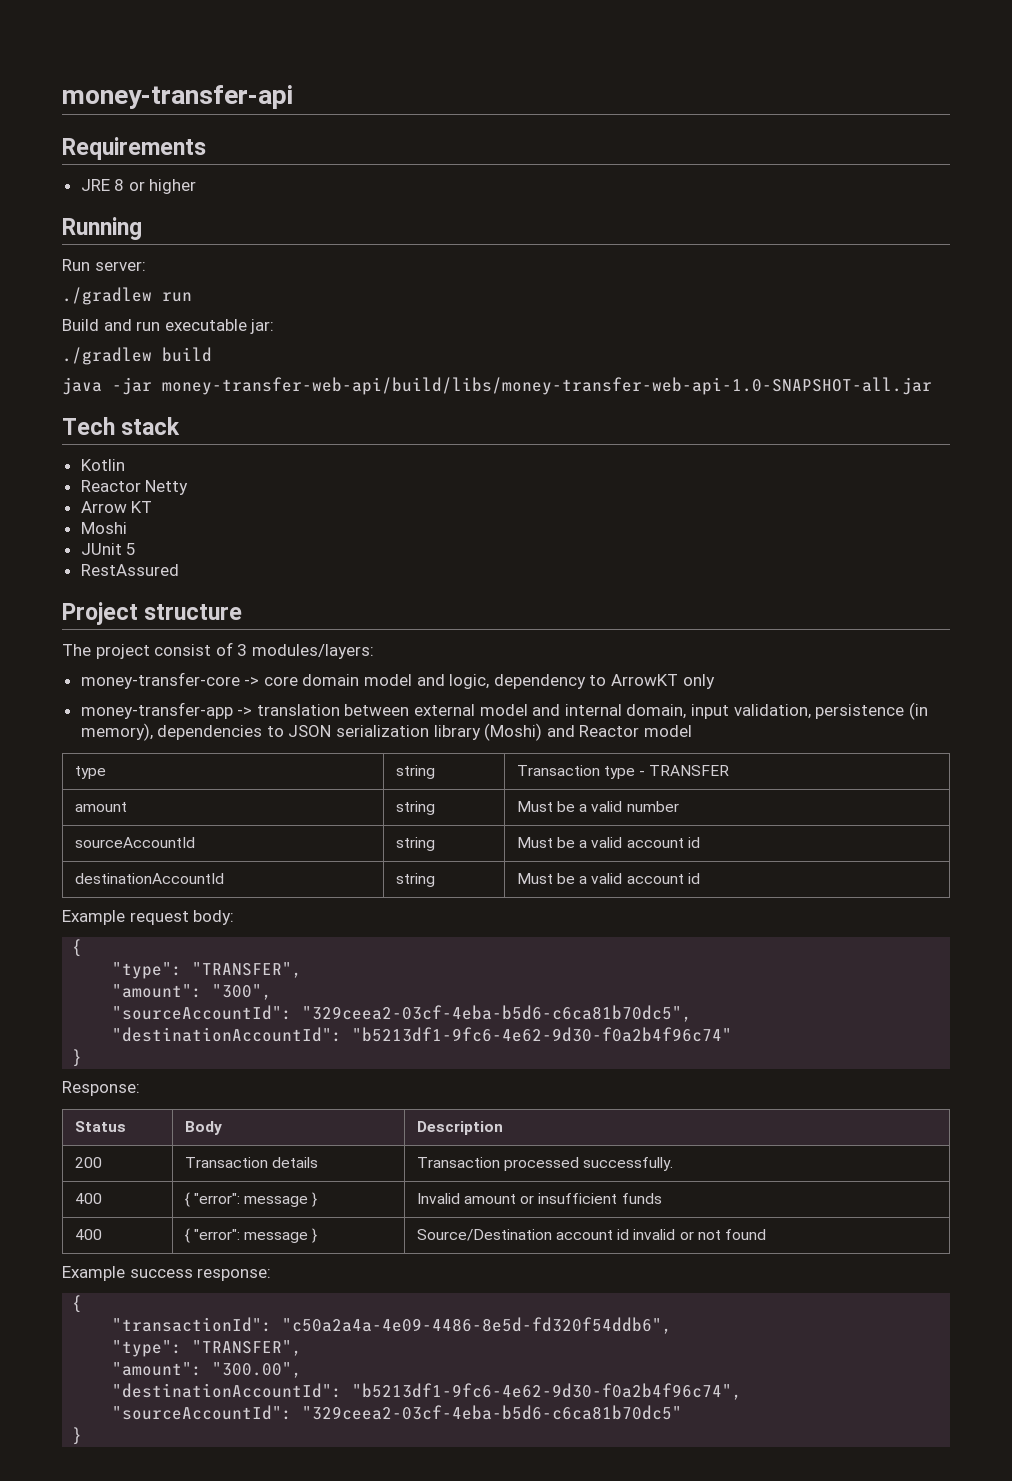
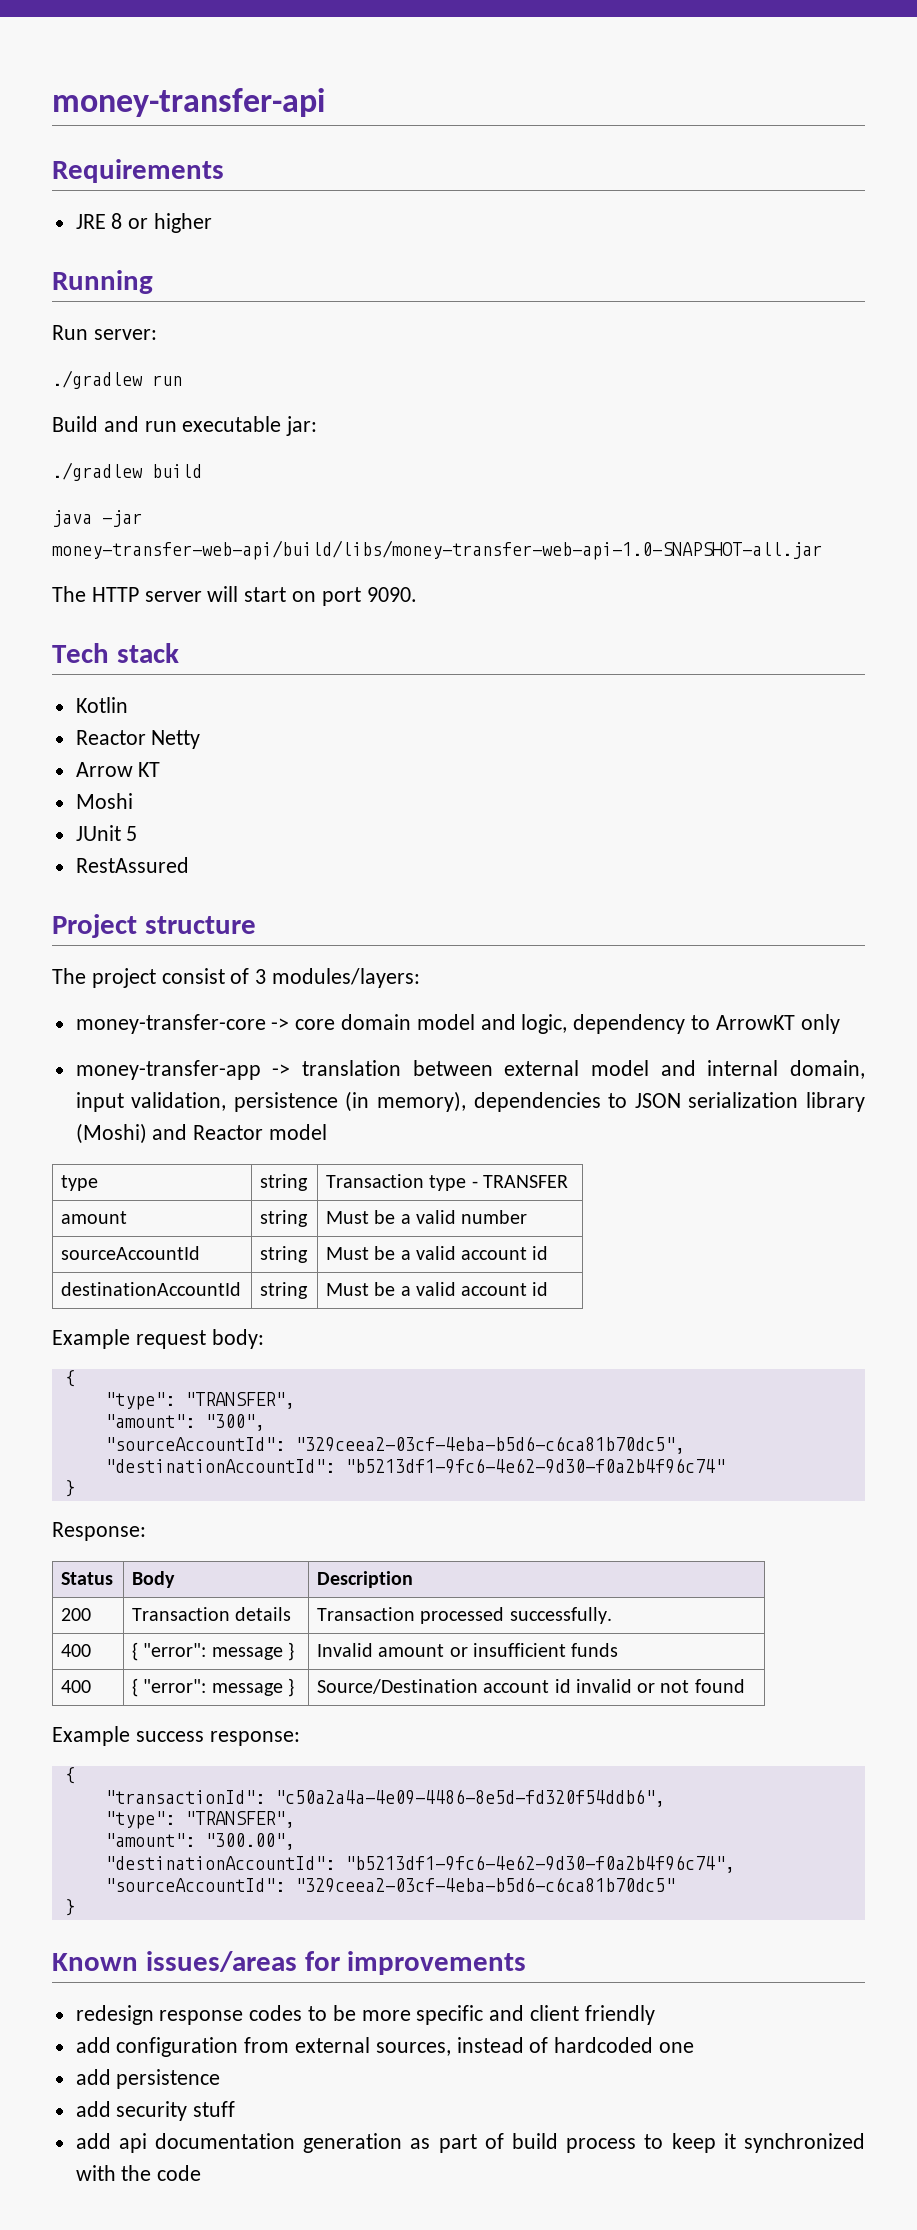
(932, 386) none -> [52,586,417,606] // The HTTP server will start on port 9090.
(83, 1436) none -> [52,1951,527,1975] [75,2005,655,2025] [75,2037,695,2057] [75,2069,221,2089] [75,2101,236,2121] [75,2133,865,2153] [75,2165,202,2181] // Known issues/areas for improvements // redesign response codes to be more specific and client friendly // add configuration from external sources, instead of hardcoded one // add persistence // add security stuff // add api documentation generation as part of build process to keep it synchronized with the code

